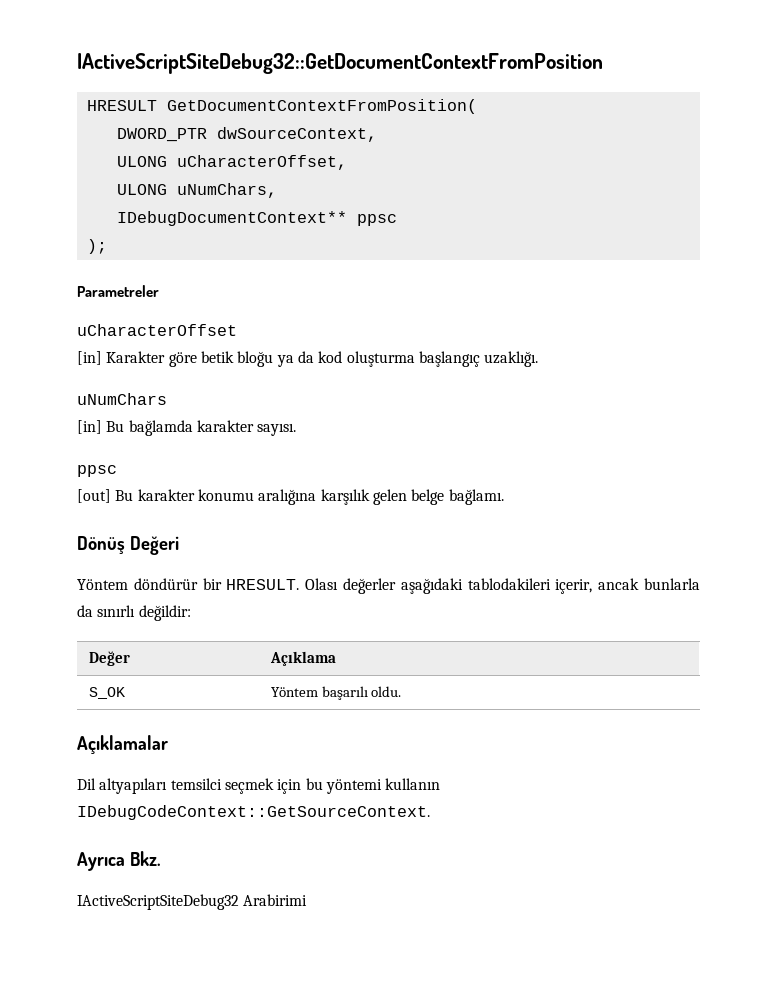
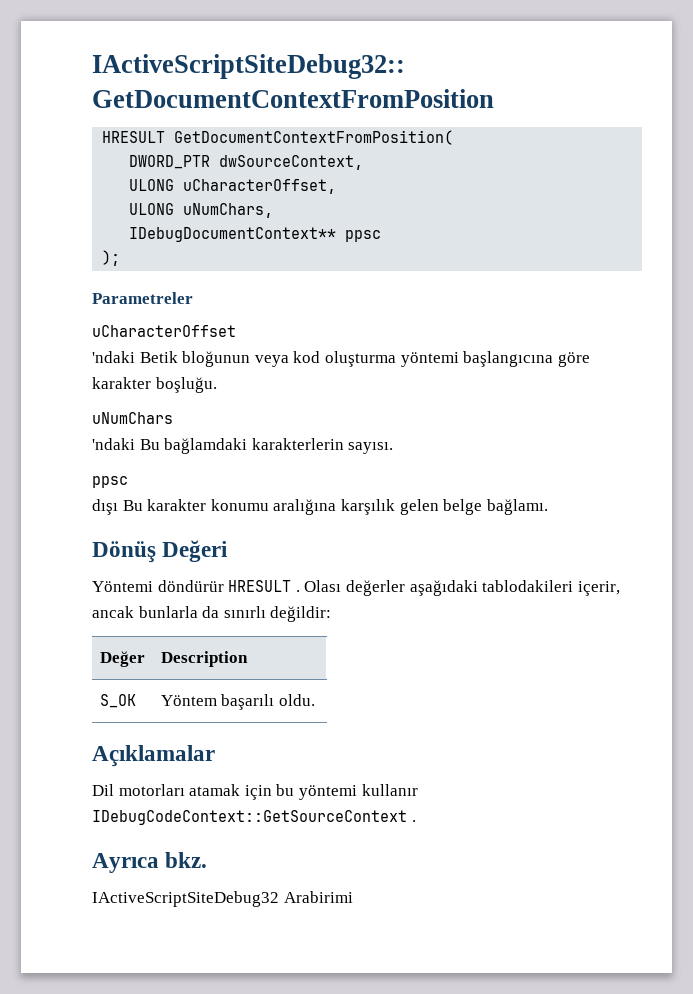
[77,351,539,367] [77,393,167,405] [77,420,254,436] [in] Karakter göre betik bloğu ya da kod oluşturma başlangıç uzaklığı. // uNumChars // [in] Bu bağlamda karakter -> [92,351,590,367] [92,377,217,393] [92,412,173,424] [92,438,344,454] 'ndaki Betik bloğunun veya kod oluşturma yöntemi başlangıcına göre karakter boşluğu. // uNumChars // 'ndaki Bu bağlamdaki karakterlerin
[77,489,111,503] [out] -> [92,499,118,515] dışı
[77,578,300,590] Yöntem döndürür bir HRESULT. -> [92,580,300,592] Yöntemi döndürür HRESULT .
[269,651,336,666] Açıklama -> [160,651,248,667] Description
[99,778,441,794] [77,805,430,820] altyapıları temsilci seçmek için bu yöntemi kullanın IDebugCodeContext::GetSourceContext. -> [118,784,418,800] [92,810,416,825] motorları atamak için bu yöntemi kullanır IDebugCodeContext::GetSourceContext .
[129,851,161,866] Bkz. -> [165,852,208,868] bkz.

